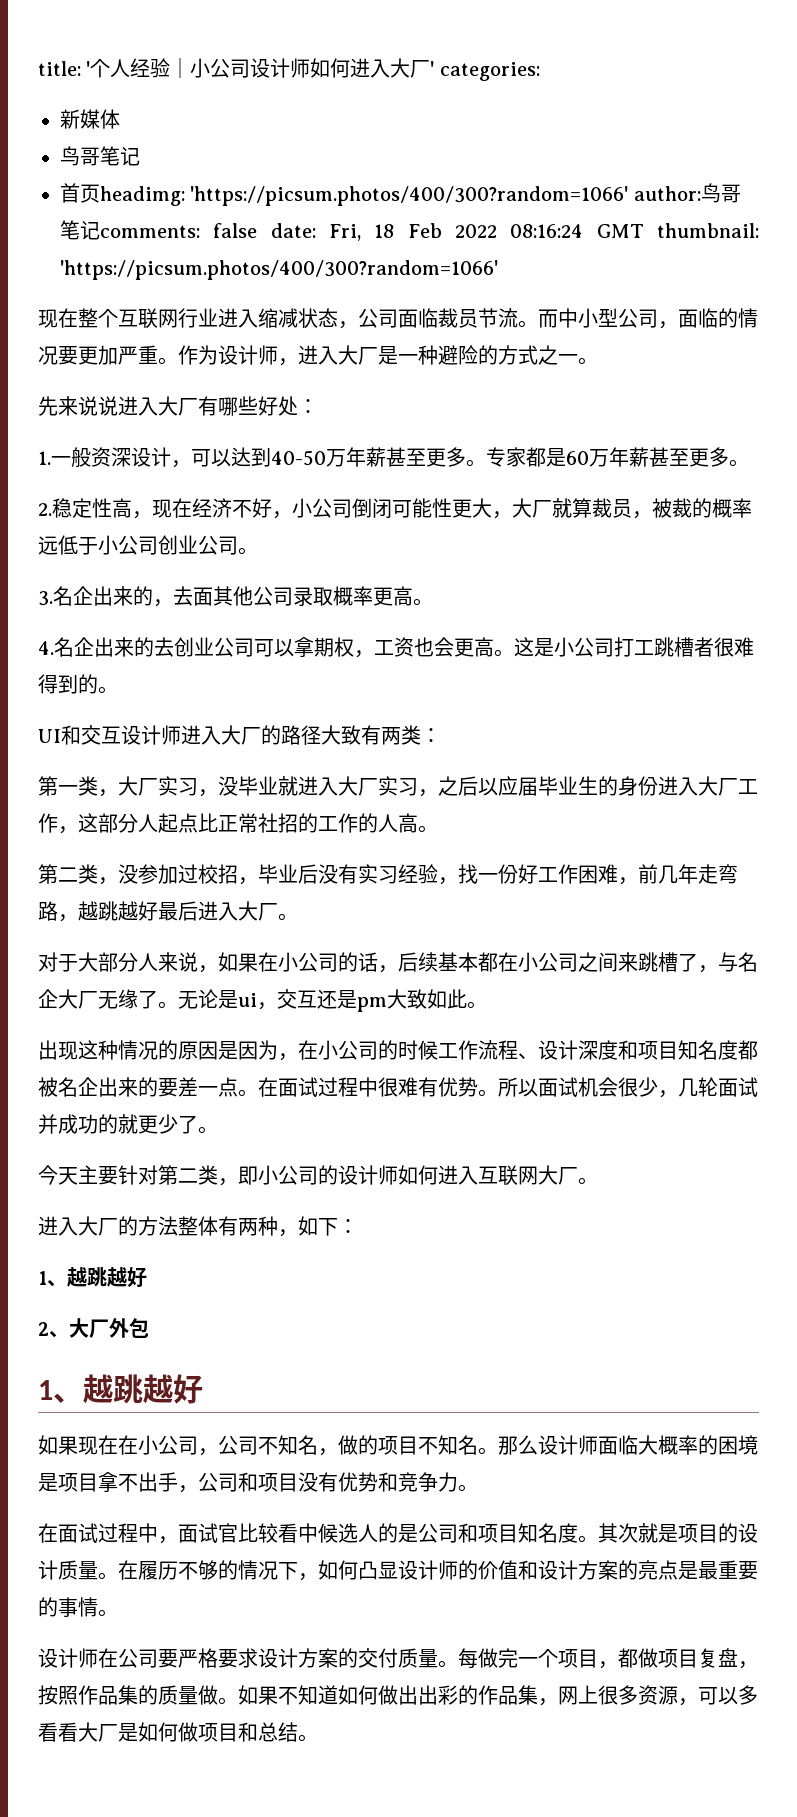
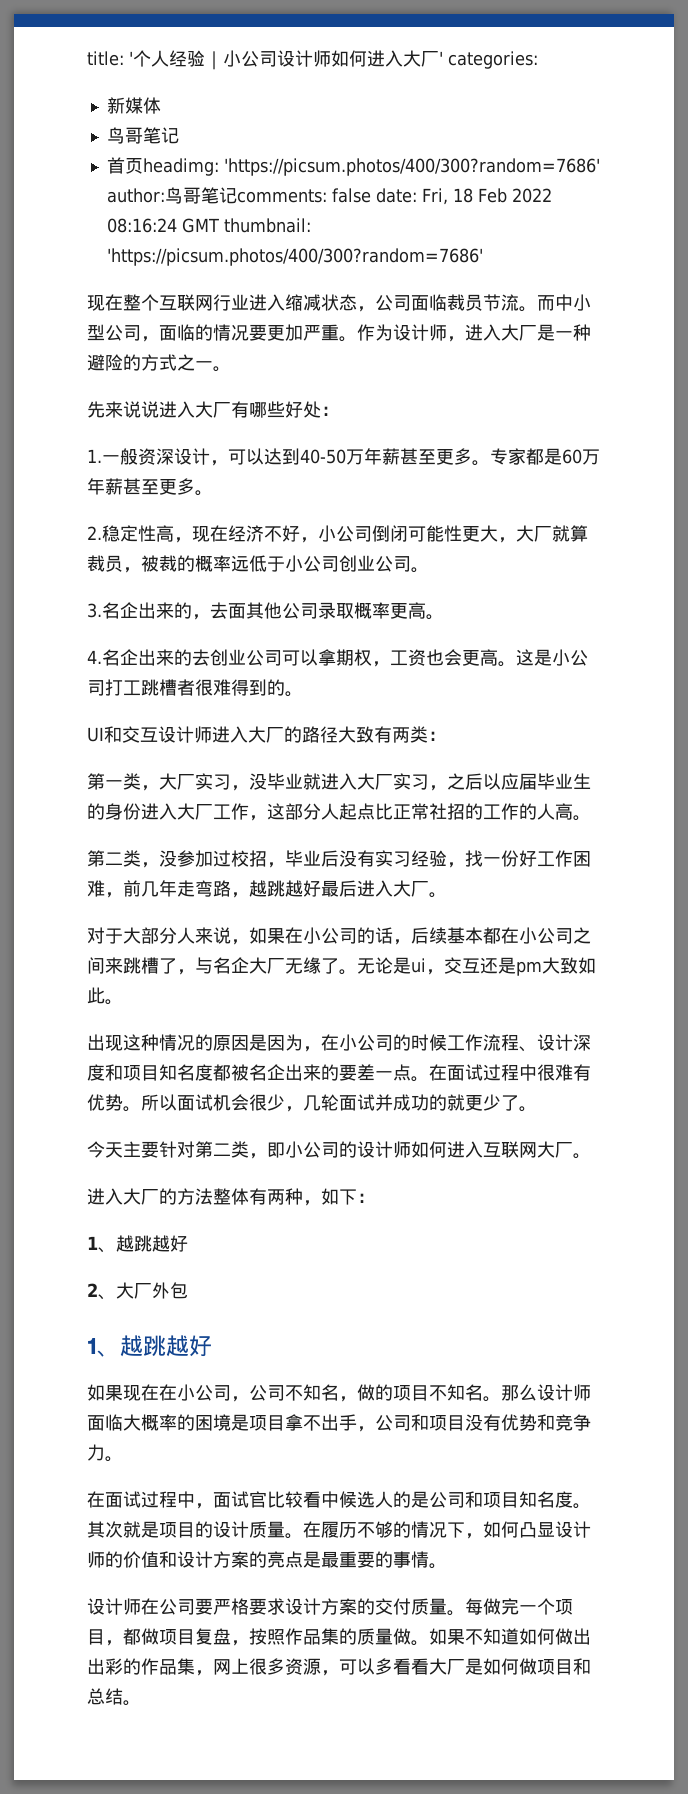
[190,186,629,206] 'https://picsum.photos/400/300?random=1066' -> [223,158,600,176] 'https://picsum.photos/400/300?random=7686'
[60,260,498,280] 'https://picsum.photos/400/300?random=1066' -> [106,248,483,266] 'https://picsum.photos/400/300?random=7686'

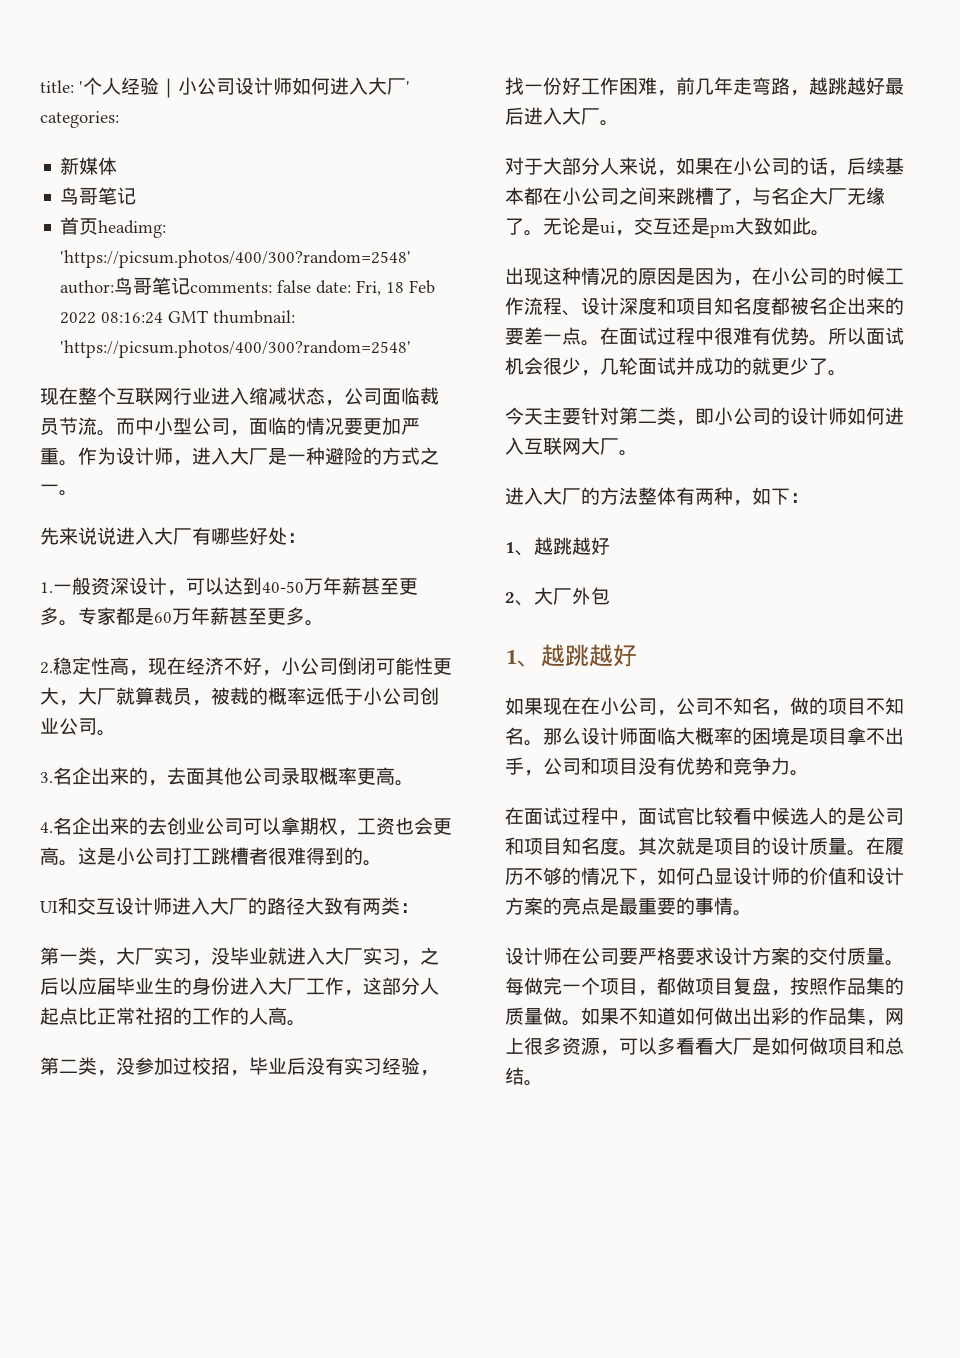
[223,158,600,176] 'https://picsum.photos/400/300?random=7686' -> [60,250,412,268] 'https://picsum.photos/400/300?random=2548'
[106,248,483,266] 'https://picsum.photos/400/300?random=7686' -> [60,340,412,358] 'https://picsum.photos/400/300?random=2548'

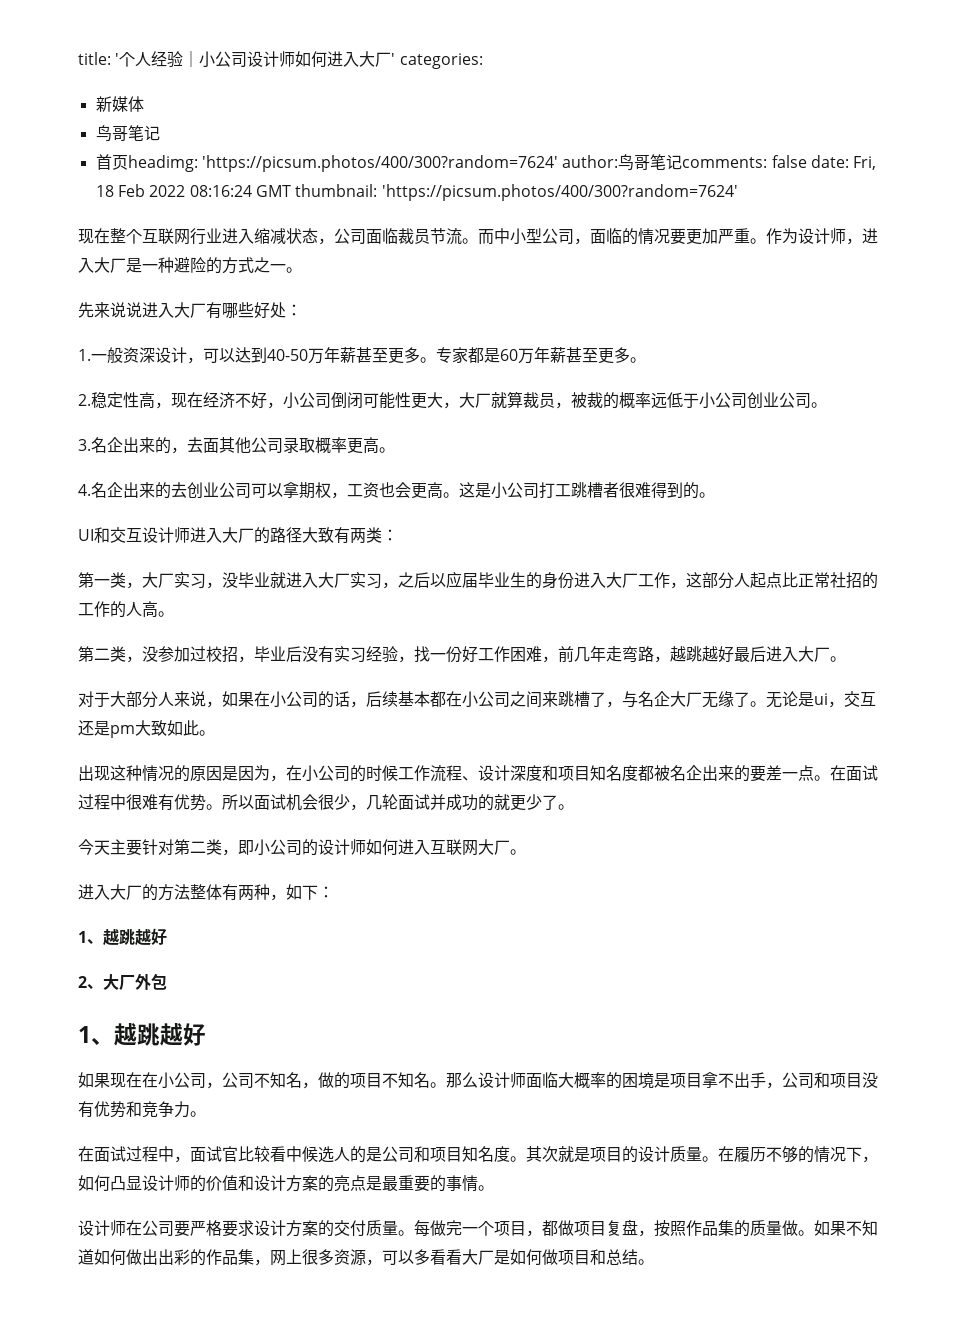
[60,250,412,268] 'https://picsum.photos/400/300?random=2548' -> [201,155,558,172] 'https://picsum.photos/400/300?random=7624'
[60,340,412,358] 'https://picsum.photos/400/300?random=2548' -> [381,184,738,201] 'https://picsum.photos/400/300?random=7624'

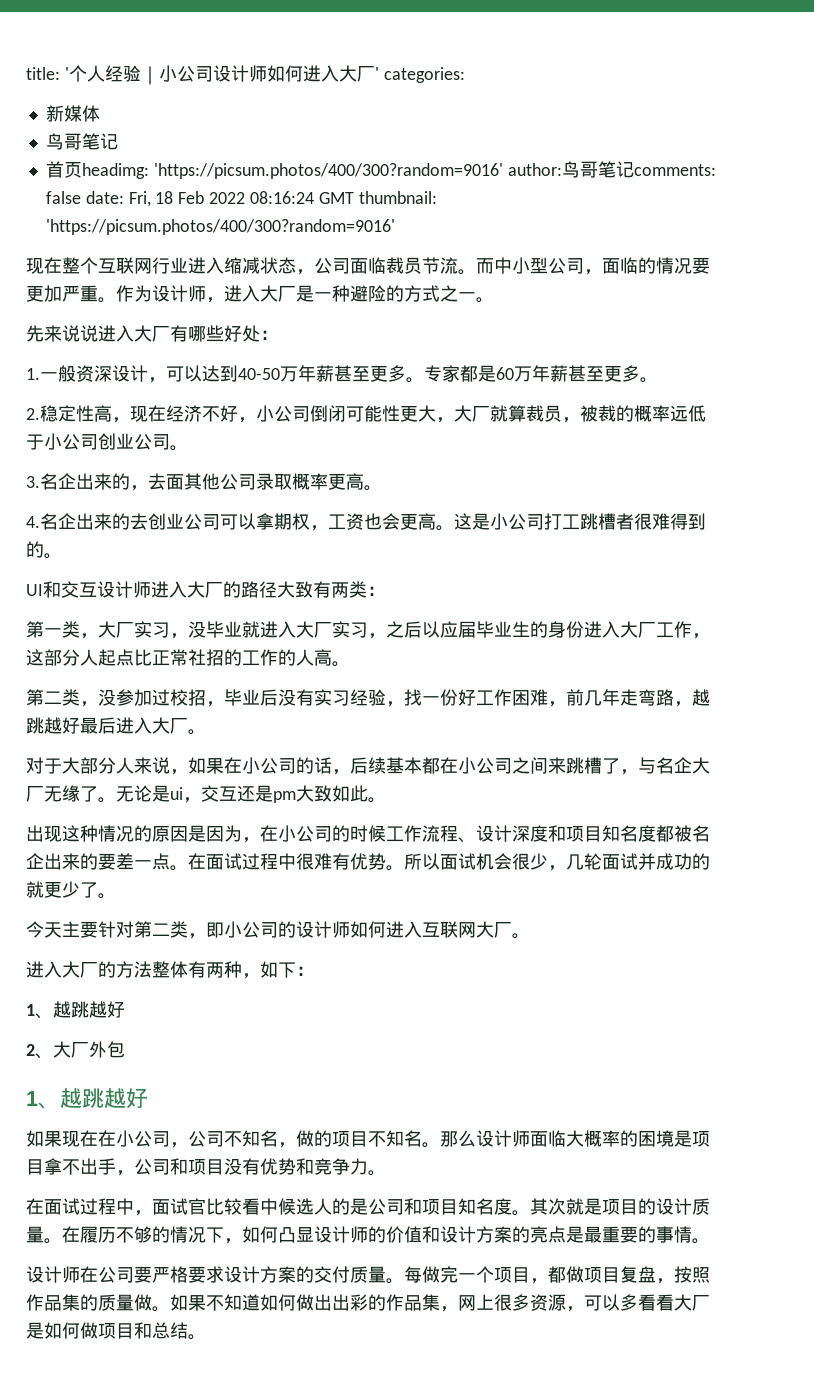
[201,155,558,172] 'https://picsum.photos/400/300?random=7624' -> [153,163,503,179] 'https://picsum.photos/400/300?random=9016'
[381,184,738,201] 'https://picsum.photos/400/300?random=7624' -> [45,219,395,235] 'https://picsum.photos/400/300?random=9016'

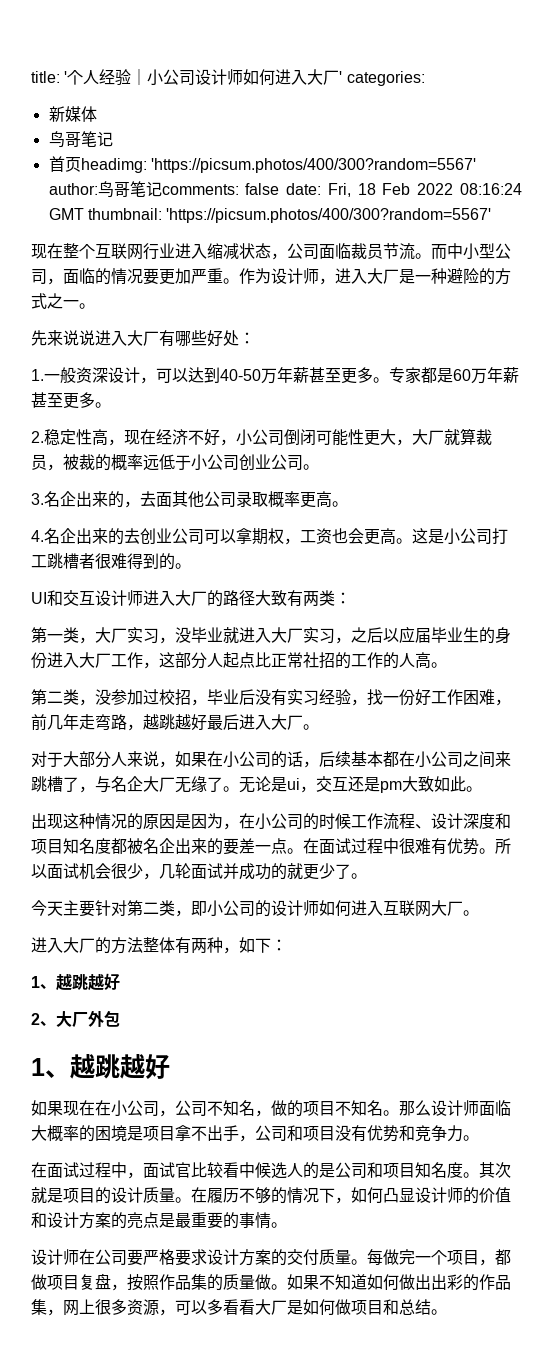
[153,163,503,179] 'https://picsum.photos/400/300?random=9016' -> [150,158,476,173] 'https://picsum.photos/400/300?random=5567'
[45,219,395,235] 'https://picsum.photos/400/300?random=9016' -> [166,208,492,223] 'https://picsum.photos/400/300?random=5567'

